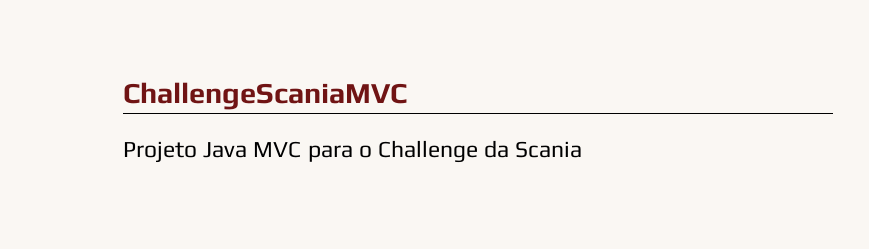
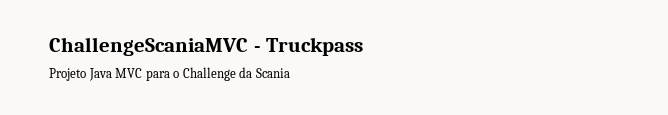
(407, 96) none -> [253,37,364,56] - Truckpass

